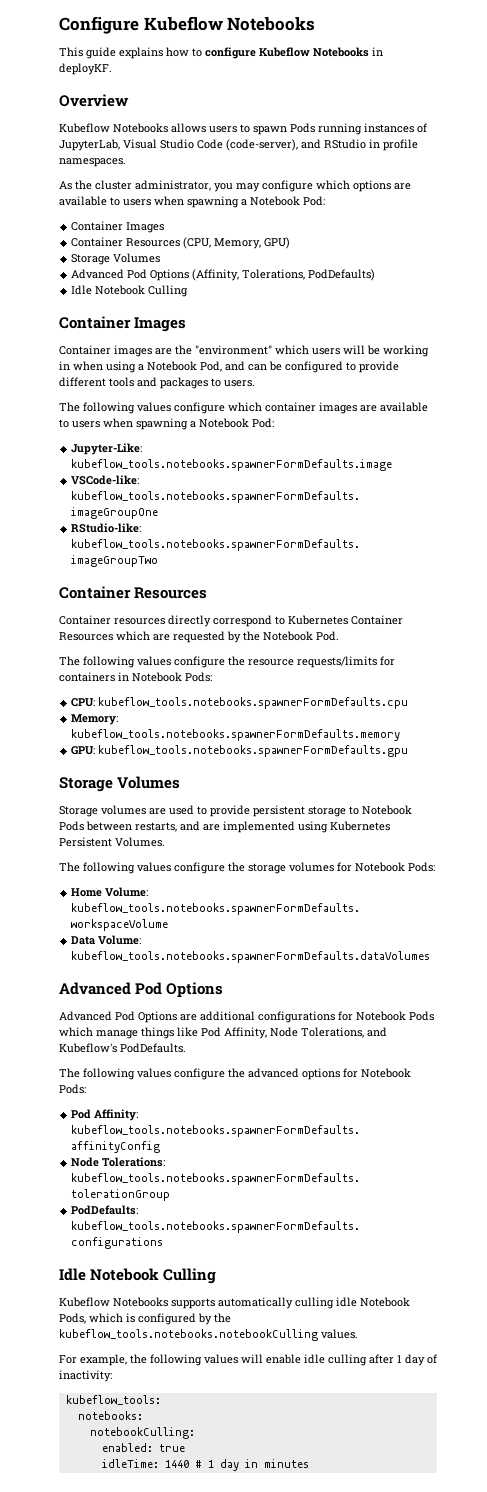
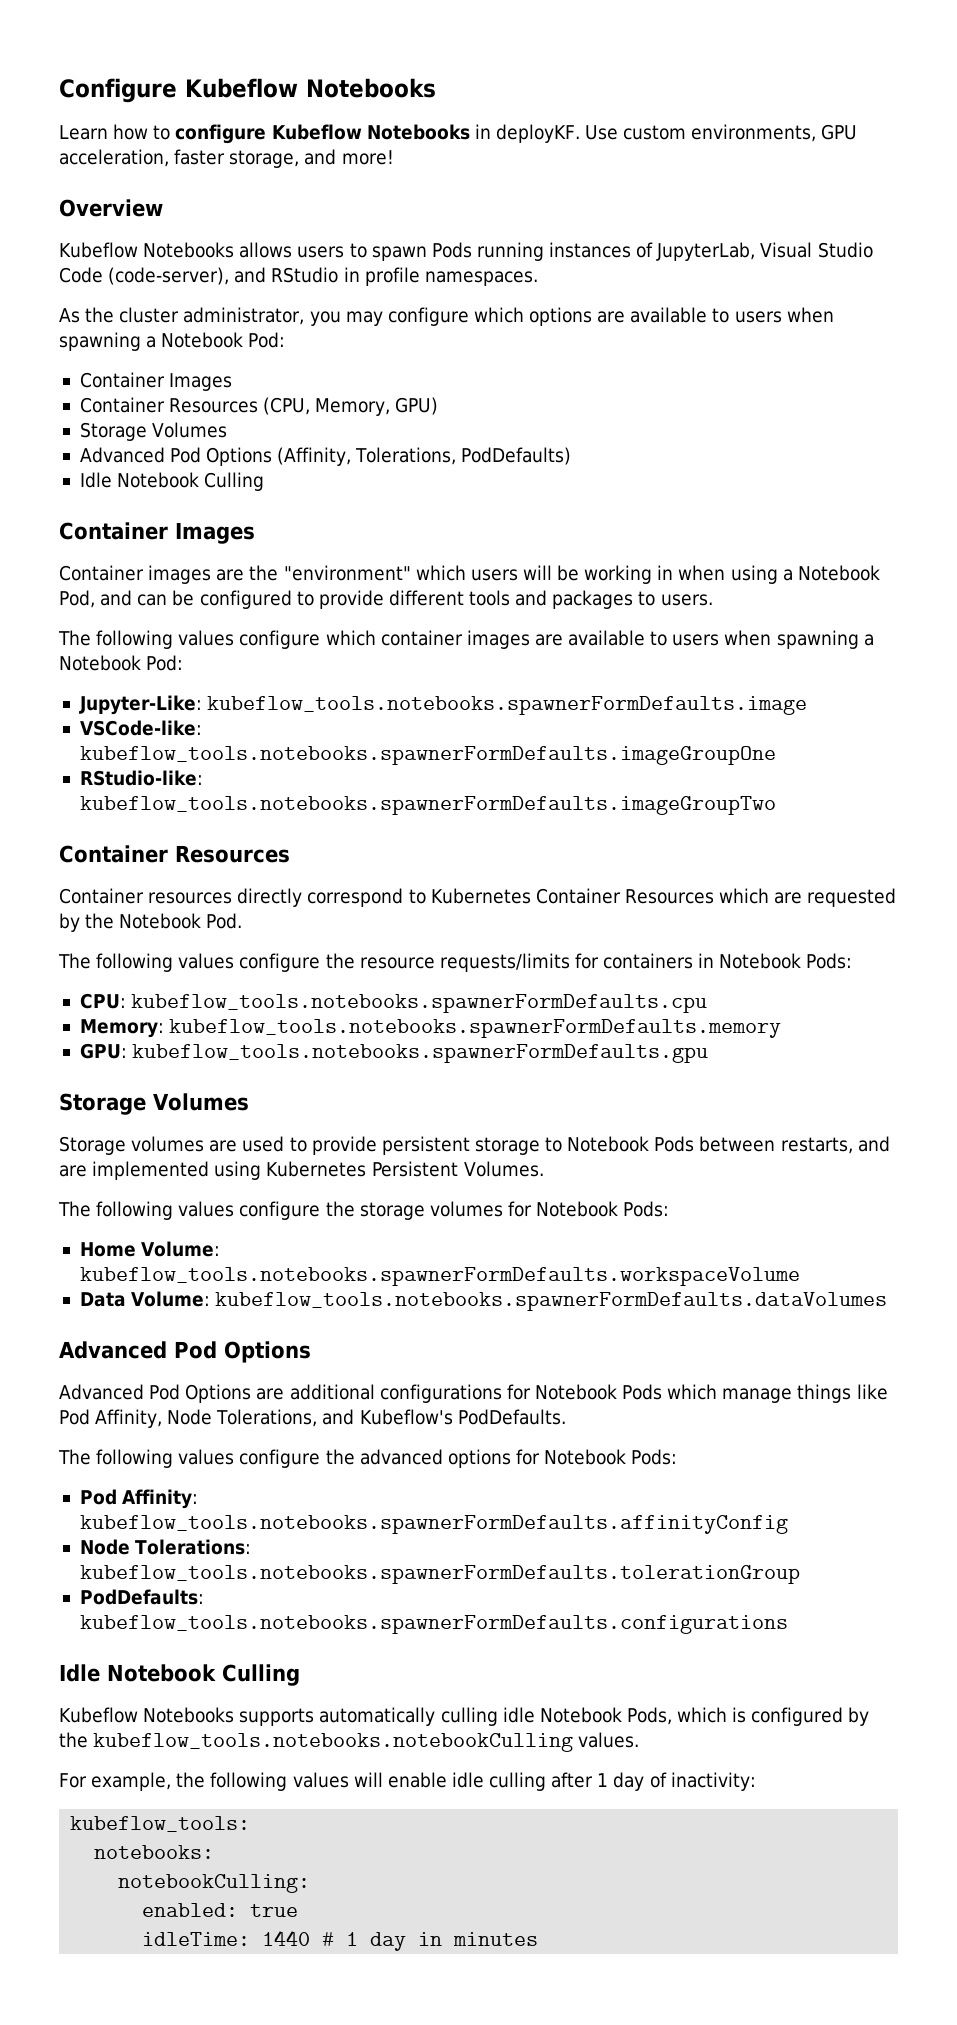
[59,47,163,59] This guide explains -> [59,125,108,140] Learn
(112, 69) none -> [585,124,858,142] [59,149,394,168] Use custom environments, GPU acceleration, faster storage, and more!

